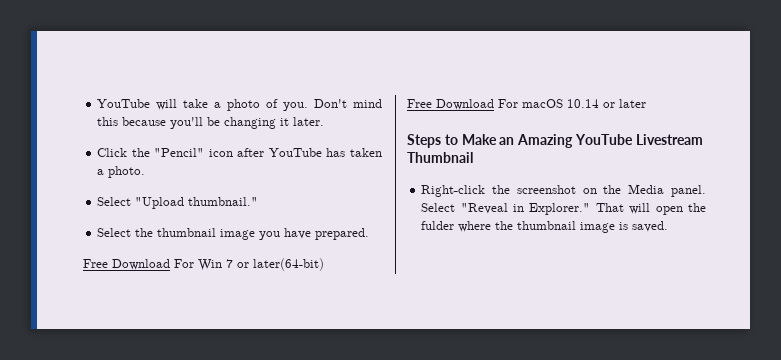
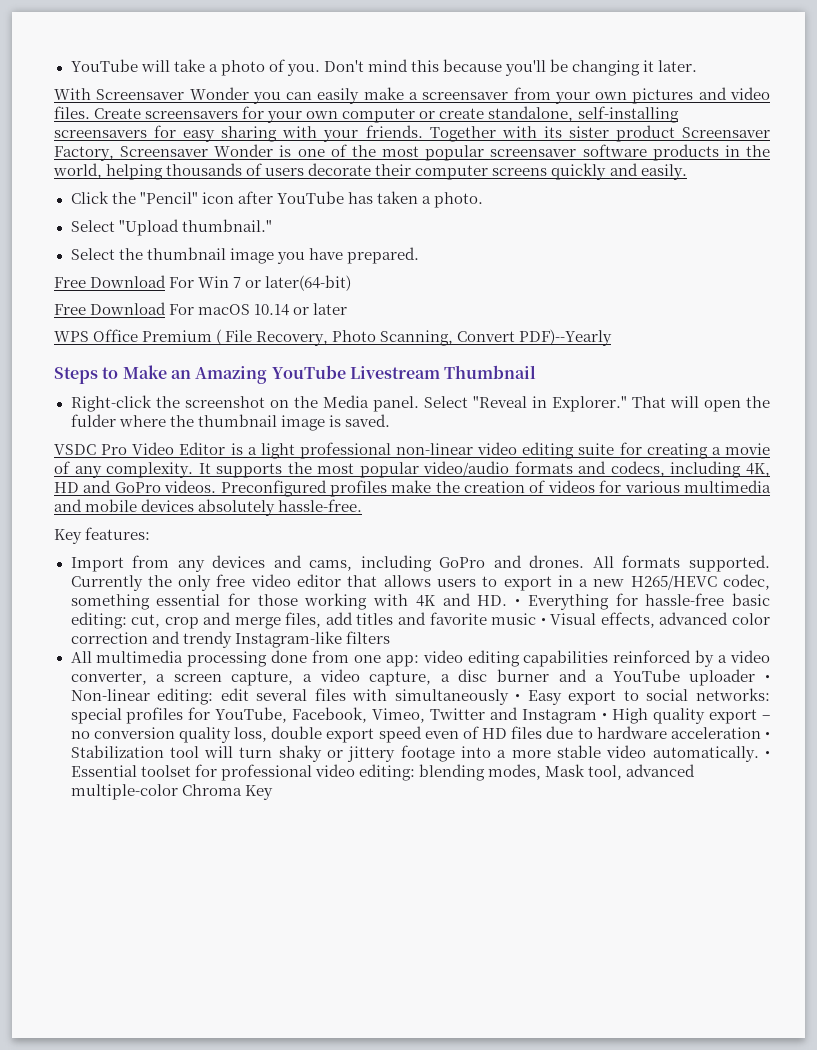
(325, 121) none -> [54,87,771,104] [54,106,679,123] [54,125,770,142] [54,144,770,161] [53,163,687,180] // With Screensaver Wonder you can easily make a screensaver from your own pictures and video files. Create screensavers for your own computer or create standalone, self-installing screensavers for easy sharing with your friends. Together with its sister product Screensaver Factory, Screensaver Wonder is one of the most popular screensaver software products in the world, helping thousands of users decorate their computer screens quickly and easily.
(646, 103) none -> [54,329,613,346] // WPS Office Premium ( File Recovery, Photo Scanning, Convert PDF)--Yearly
(669, 226) none -> [54,442,770,459] [54,461,771,478] [54,480,771,497] [54,499,363,516] [54,527,151,544] [70,555,770,572] [70,574,770,591] [70,593,771,610] [70,612,771,629] [70,631,390,648] [70,650,770,667] [70,669,771,686] [70,688,770,705] [70,707,770,724] [70,726,770,743] [70,745,770,762] [70,764,695,781] [70,784,273,800] // VSDC Pro Video Editor is a light professional non-linear video editing suite for creating a movie of any complexity. It supports the most popular video/audio formats and codecs, including 4K, HD and GoPro videos. Preconfigured profiles make the creation of videos for various multimedia and mobile devices absolutely hassle-free. // Key features: // Import from any devices and cams, including GoPro and drones. All formats supported. Сurrently the only free video editor that allows users to export in a new H265/HEVC codec, something essential for those working with 4K and HD. • Everything for hassle-free basic editing: cut, crop and merge files, add titles and favorite music • Visual effects, advanced color correction and trendy Instagram-like filters // All multimedia processing done from one app: video editing capabilities reinforced by a video converter, a screen capture, a video capture, a disc burner and a YouTube uploader • Non-linear editing: edit several files with simultaneously • Easy export to social networks: special profiles for YouTube, Facebook, Vimeo, Twitter and Instagram • High quality export – no conversion quality loss, double export speed even of HD files due to hardware acceleration • Stabilization tool will turn shaky or jittery footage into a more stable video automatically. • Essential toolset for professional video editing: blending modes, Mask tool, advanced multiple-color Chroma Key

